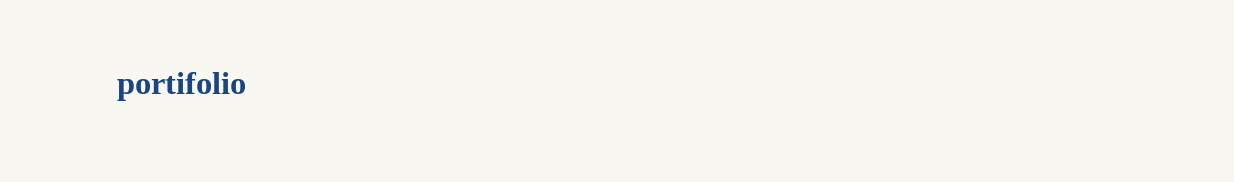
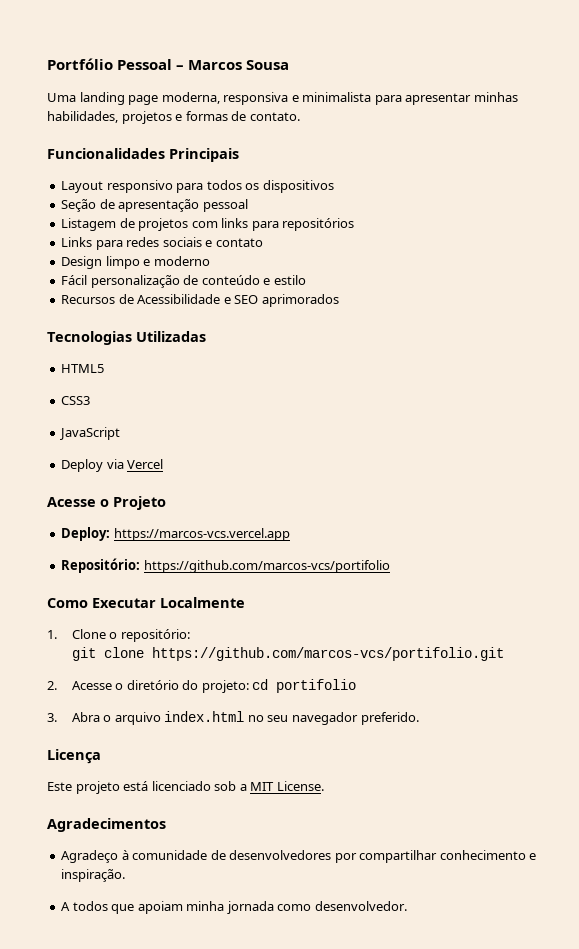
[117,72,246,101] portifolio -> [47,58,290,70] [47,92,518,105] [47,111,300,124] [47,148,239,162] [61,180,334,193] [61,199,248,212] [61,218,355,231] [61,237,263,250] [61,256,210,269] [61,275,306,288] [61,294,339,307] [47,331,206,345] [61,364,105,373] [61,396,91,405] [59,427,121,440] [61,459,164,472] [47,496,166,510] [61,527,290,541] [61,558,390,573] [47,597,245,608] [47,629,190,642] [71,647,504,661] [47,679,357,693] [47,711,419,725] [47,749,101,764] [47,781,324,794] [47,818,166,832] [61,850,537,863] [61,869,126,882] [61,901,407,914] Portfólio Pessoal – Marcos Sousa // Uma landing page moderna, responsiva e minimalista para apresentar minhas habilidades, projetos e formas de contato. // Funcionalidades Principais // Layout responsivo para todos os dispositivos // Seção de apresentação pessoal // Listagem de projetos com links para repositórios // Links para redes sociais e contato // Design limpo e moderno // Fácil personalização de conteúdo e estilo // Recursos de Acessibilidade e SEO aprimorados // Tecnologias Utilizadas // HTML5 // CSS3 // JavaScript // Deploy via Vercel // Acesse o Projeto // Deploy: https://marcos-vcs.vercel.app // Repositório: https://github.com/marcos-vcs/portifolio // Como Executar Localmente // 1. Clone o repositório: // git clone https://github.com/marcos-vcs/portifolio.git // 2. Acesse o diretório do projeto: cd portifolio // 3. Abra o arquivo index.html no seu navegador preferido. // Licença // Este projeto está licenciado sob a MIT License. // Agradecimentos // Agradeço à comunidade de desenvolvedores por compartilhar conhecimento e inspiração. // A todos que apoiam minha jornada como desenvolvedor.

